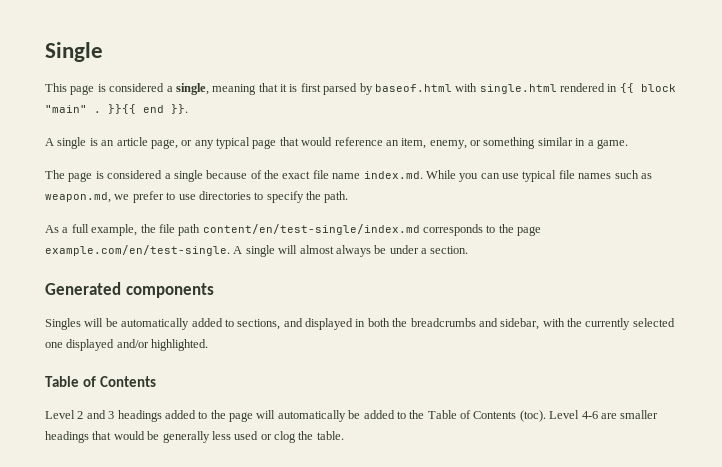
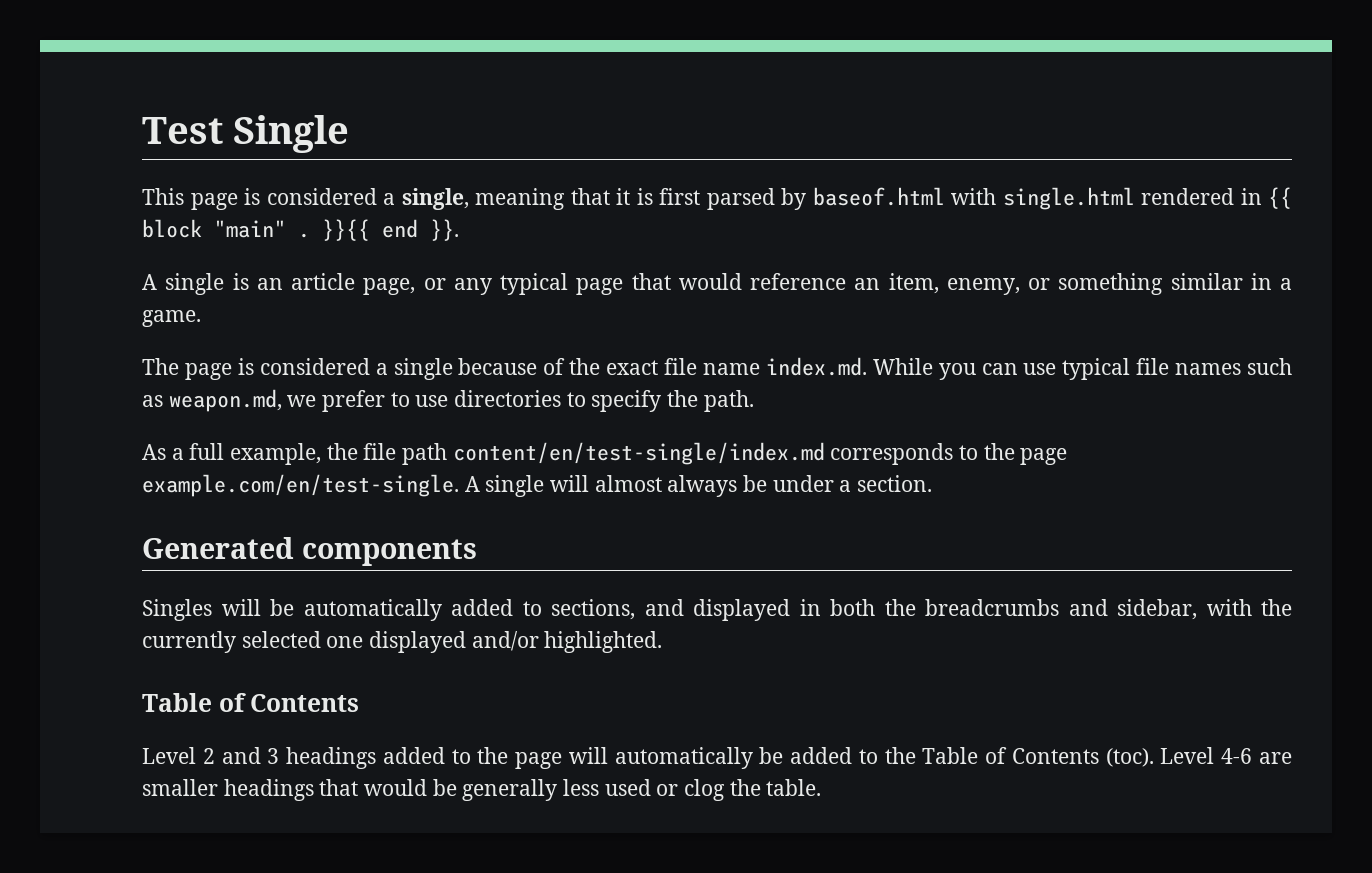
(45, 52) none -> [142,117,223,144] Test

